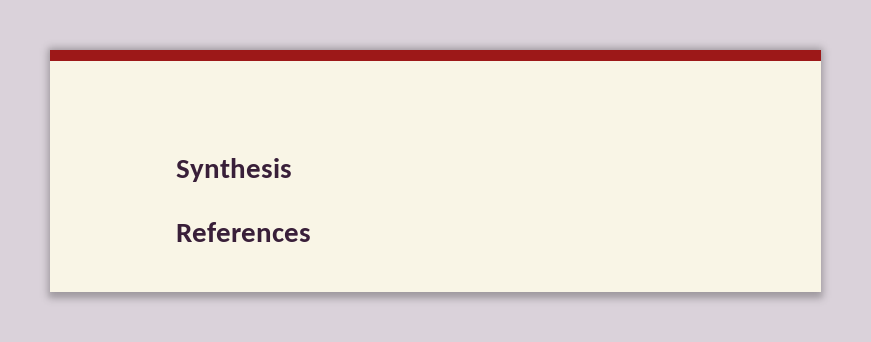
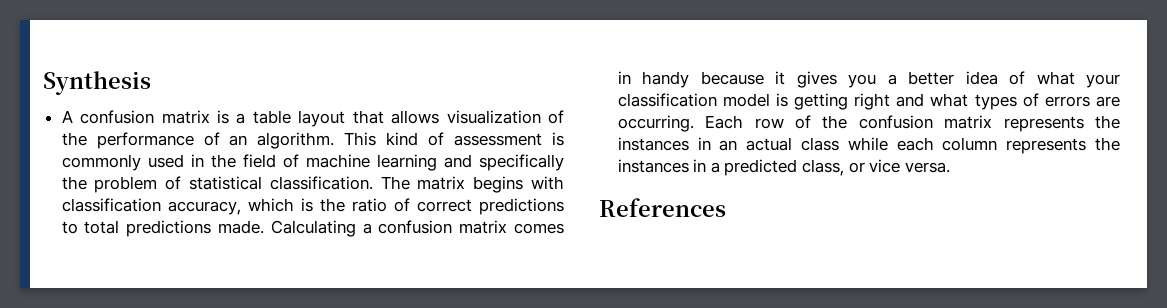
(292, 170) none -> [61,110,564,127] [61,132,564,149] [61,154,565,171] [61,176,564,193] [61,198,565,215] [61,220,564,237] [617,71,1120,88] [617,93,1120,110] [617,115,1120,132] [617,137,1120,154] [617,159,950,176] // A confusion matrix is a table layout that allows visualization of the performance of an algorithm. This kind of assessment is commonly used in the field of machine learning and specifically the problem of statistical classification. The matrix begins with classification accuracy, which is the ratio of correct predictions to total predictions made. Calculating a confusion matrix comes in handy because it gives you a better idea of what your classification model is getting right and what types of errors are occurring. Each row of the confusion matrix represents the instances in an actual class while each column represents the instances in a predicted class, or vice versa.

